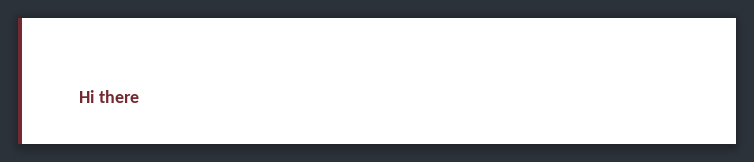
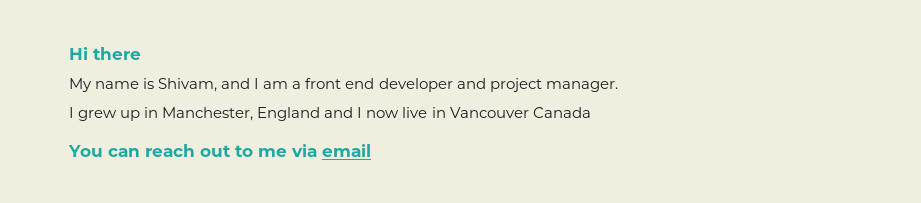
(139, 96) none -> [69,78,618,92] [69,107,591,121] [68,144,371,157] // My name is Shivam, and I am a front end developer and project manager. // I grew up in Manchester, England and I now live in Vancouver Canada // You can reach out to me via email

